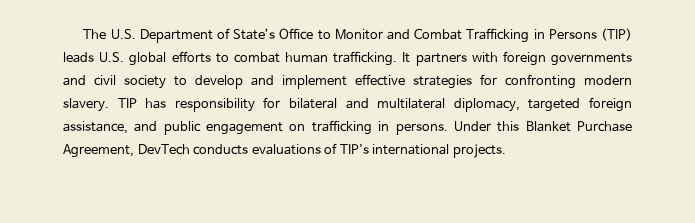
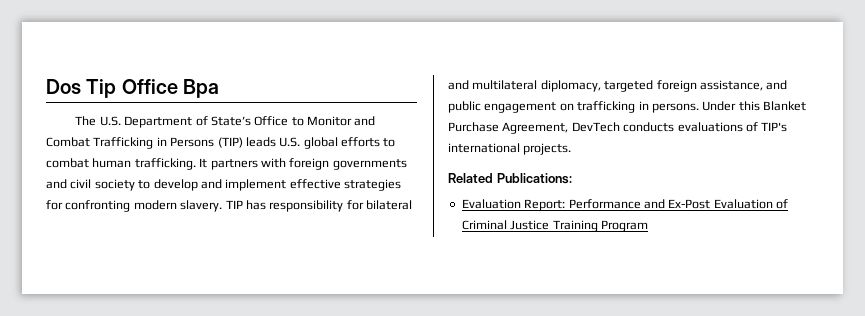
(83, 34) none -> [46,79,220,98] Dos Tip Office Bpa //
(506, 151) none -> [448,173,572,184] [461,199,788,211] [461,220,648,232] // Related Publications: // Evaluation Report: Performance and Ex-Post Evaluation of Criminal Justice Training Program

